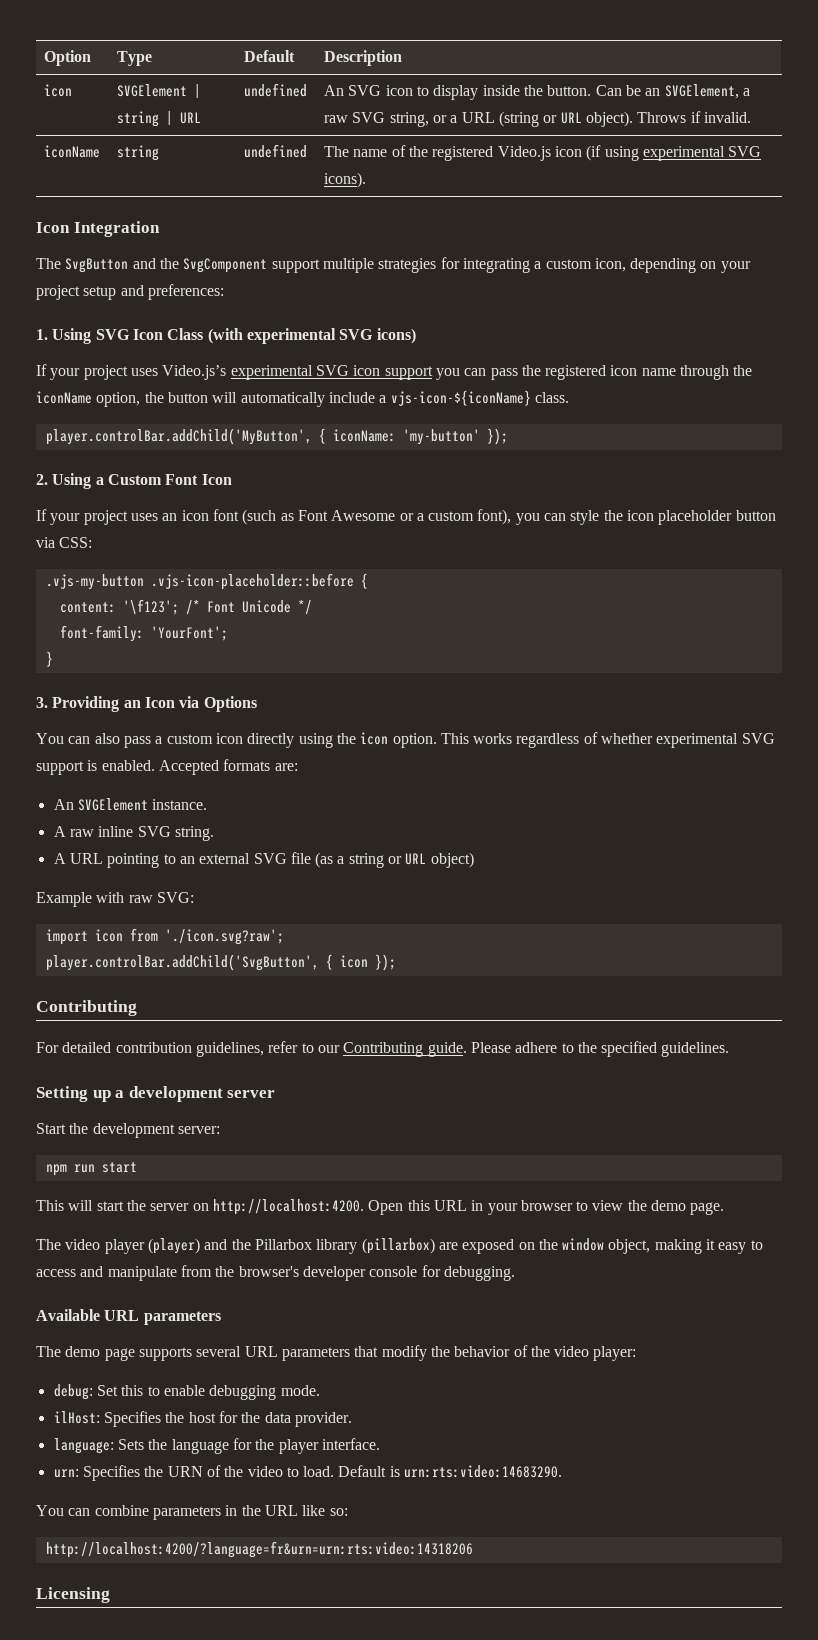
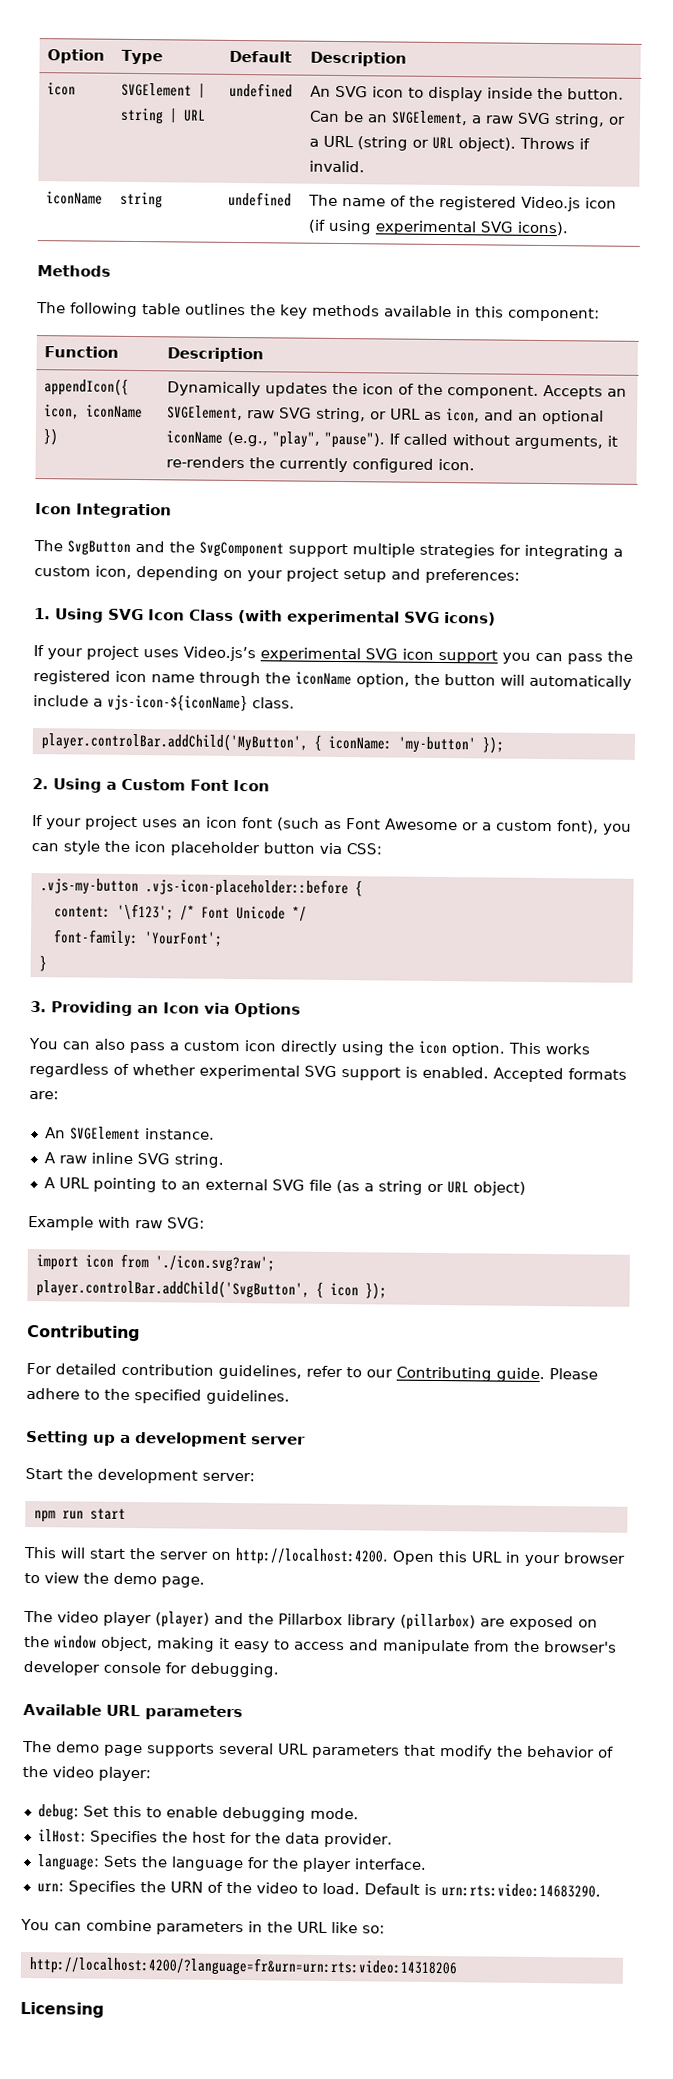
(367, 180) none -> [37,265,111,277] [36,302,600,322] [44,346,120,358] [167,347,265,363] [44,378,130,396] [44,404,144,420] [43,428,59,446] [167,381,628,400] [167,405,605,425] [166,430,619,450] [166,456,476,473] // Methods // The following table outlines the key methods available in this component: // Function | Description // appendIcon({ icon, iconName }) | Dynamically updates the icon of the component. Accepts an SVGElement, raw SVG string, or URL as icon, and an optional iconName (e.g., "play", "pause"). If called without arguments, it re-renders the currently configured icon.

